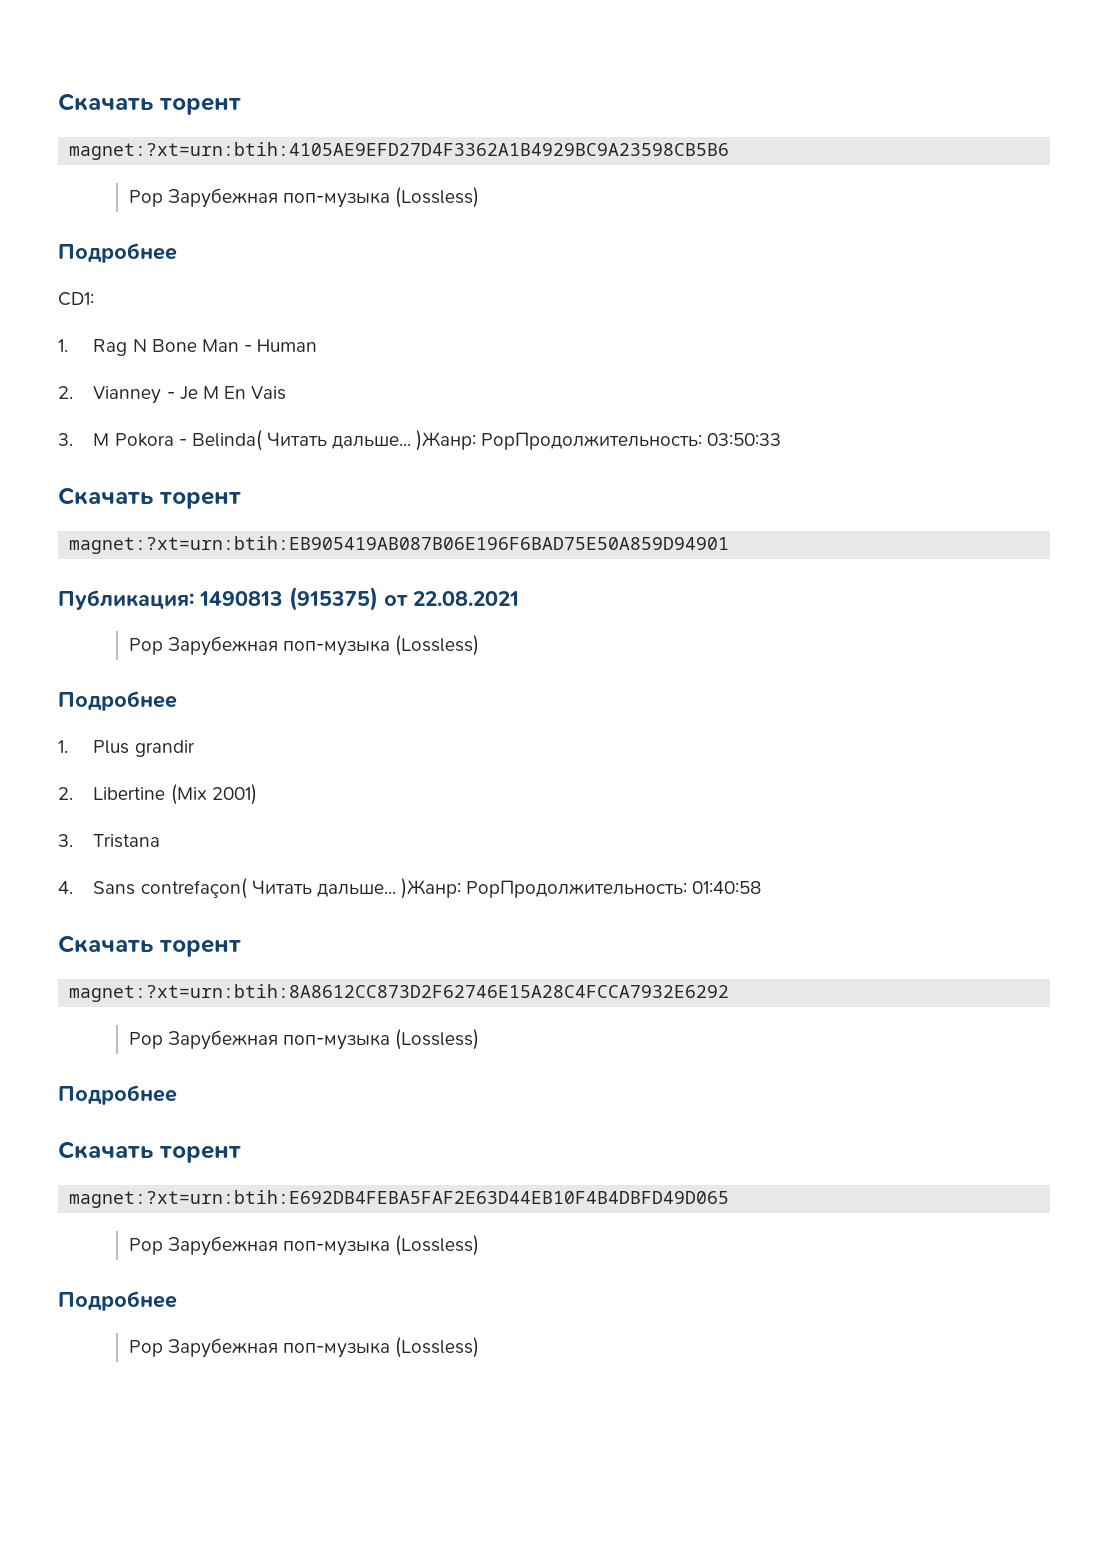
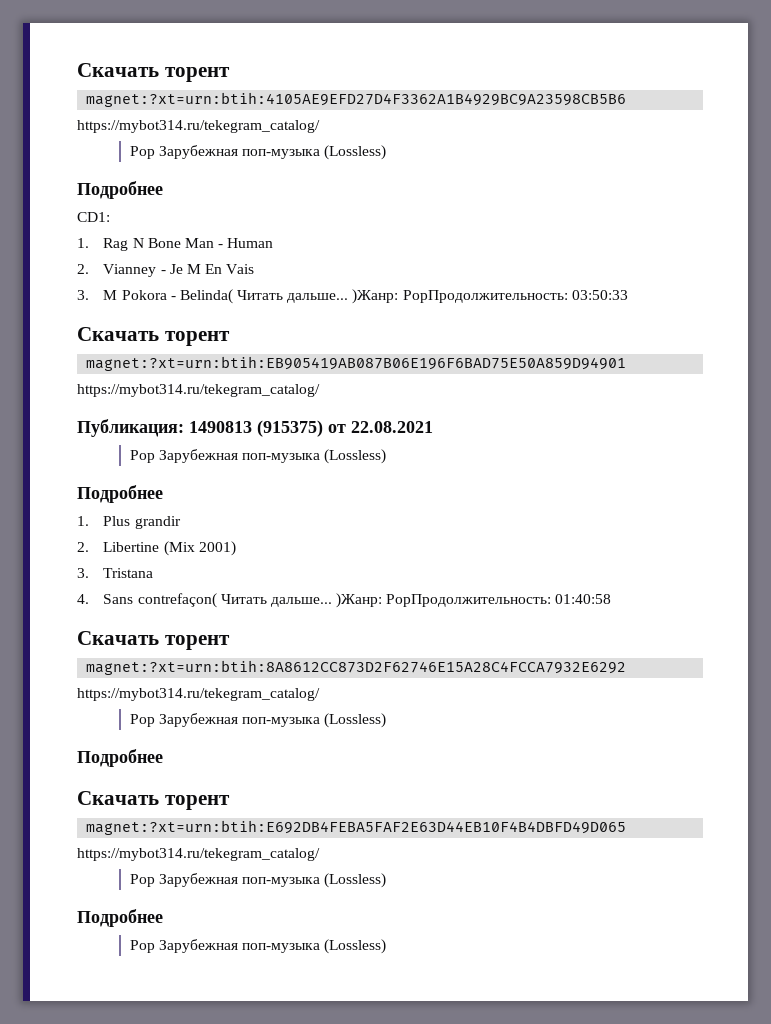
(730, 151) none -> [77,120,320,133] // https://mybot314.ru/tekegram_catalog/
(730, 545) none -> [77,384,320,397] // https://mybot314.ru/tekegram_catalog/
(730, 993) none -> [77,688,320,701] // https://mybot314.ru/tekegram_catalog/
(730, 1199) none -> [77,848,320,861] // https://mybot314.ru/tekegram_catalog/

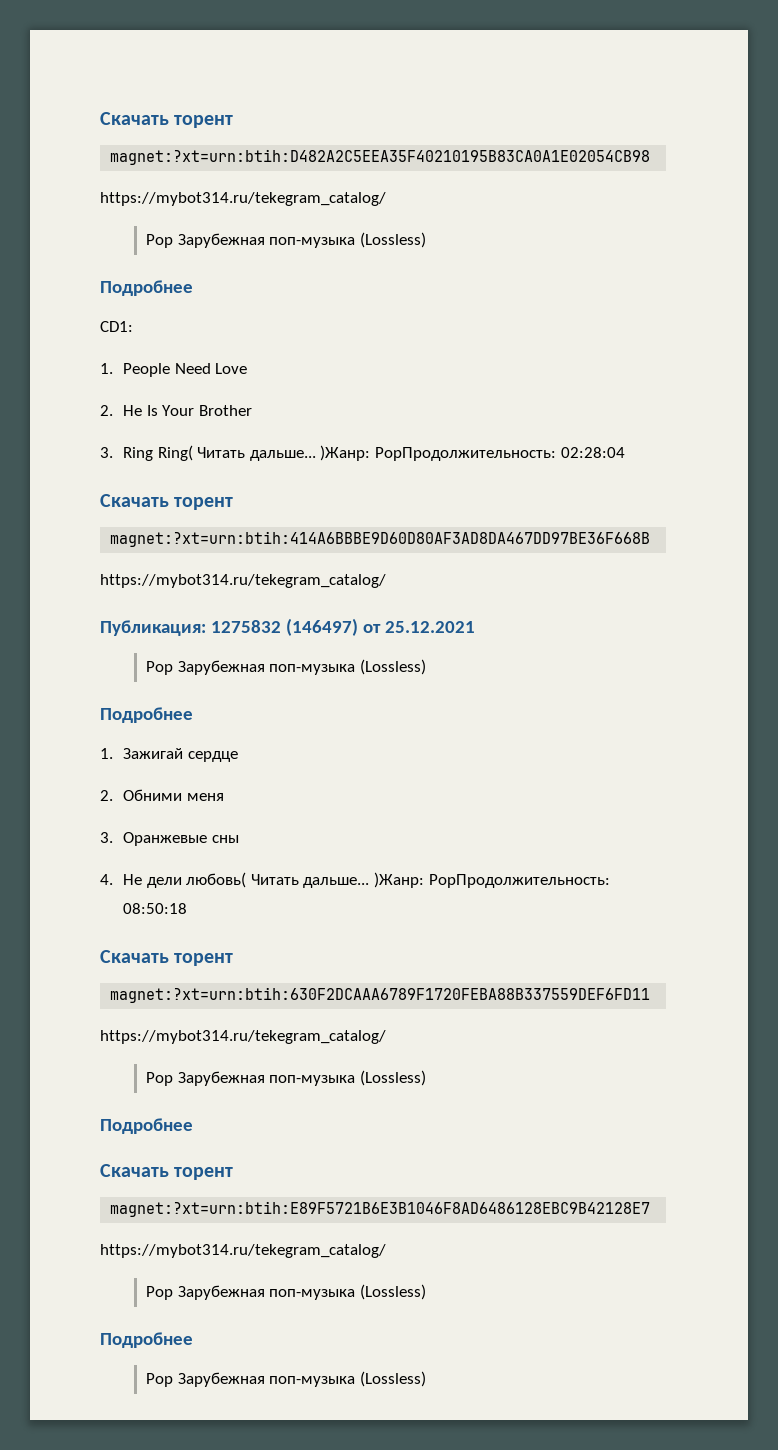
[77,63,230,82] [86,92,627,107] Скачать торент // magnet:?xt=urn:btih:4105AE9EFD27D4F3362A1B4929BC9A23598CB5B6 -> [100,112,234,128] [110,149,651,165] Скачать торент // magnet:?xt=urn:btih:D482A2C5EEA35F40210195B83CA0A1E02054CB98
[103,238,274,251] [77,264,255,277] [77,289,628,304] [77,327,230,346] [86,356,627,371] Rag N Bone Man - Human // 2. Vianney - Je M En Vais // 3. M Pokora - Belinda( Читать дальше... )Жанр: PopПродолжительность: 03:50:33 // Скачать торент // magnet:?xt=urn:btih:EB905419AB087B06E196F6BAD75E50A859D94901 -> [122,363,248,377] [100,405,252,416] [100,445,625,461] [100,494,234,510] [110,531,651,547] People Need Love // 2. He Is Your Brother // 3. Ring Ring( Читать дальше... )Жанр: PopПродолжительность: 02:28:04 // Скачать торент // magnet:?xt=urn:btih:414A6BBBE9D60D80AF3AD8DA467DD97BE36F668B
[189,420,433,437] 1490813 (915375) от 22.08.2021 -> [210,618,475,636] 1275832 (146497) от 25.12.2021
[103,516,181,529] [77,541,236,556] [77,568,154,578] Plus grandir // 2. Libertine (Mix 2001) // 3. Tristana -> [122,748,238,762] [100,789,224,801] [100,832,239,846] Зажигай сердце // 2. Обними меня // 3. Оранжевые сны
[103,593,612,608] [77,631,230,650] [86,660,627,675] Sans contrefaçon( Читать дальше... )Жанр: PopПродолжительность: 01:40:58 // Скачать торент // magnet:?xt=urn:btih:8A8612CC873D2F62746E15A28C4FCCA7932E6292 -> [122,872,610,888] [122,903,187,914] [100,950,234,966] [110,987,651,1003] Не дели любовь( Читать дальше... )Жанр: PopПродолжительность: 08:50:18 // Скачать торент // magnet:?xt=urn:btih:630F2DCAAA6789F1720FEBA88B337559DEF6FD11
[86,820,627,835] magnet:?xt=urn:btih:E692DB4FEBA5FAF2E63D44EB10F4B4DBFD49D065 -> [110,1201,651,1217] magnet:?xt=urn:btih:E89F5721B6E3B1046F8AD6486128EBC9B42128E7

